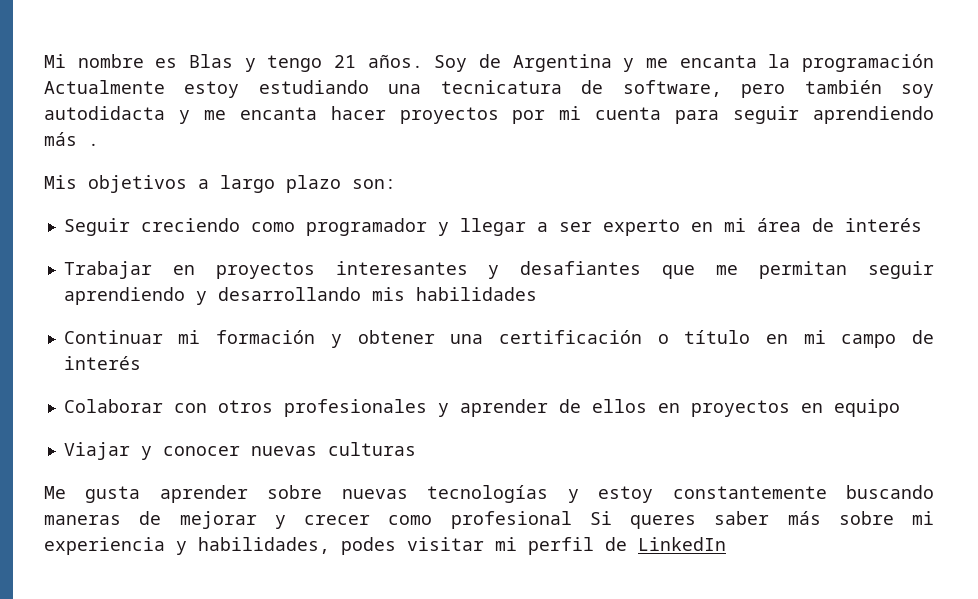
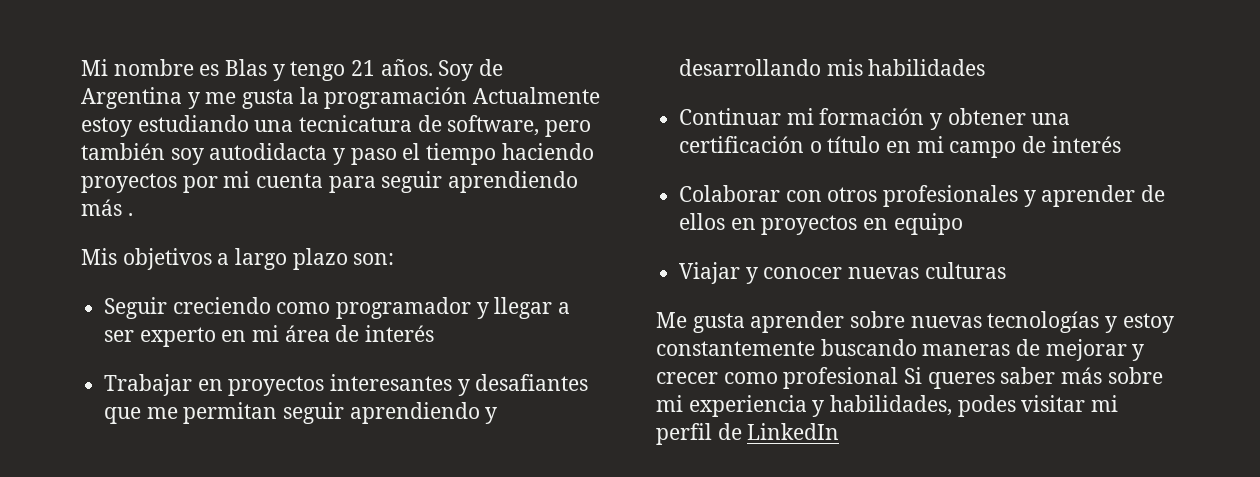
[679,55,757,68] encanta -> [242,89,295,109] gusta
[203,106,386,120] me encanta hacer -> [350,143,594,165] paso el tiempo haciendo

